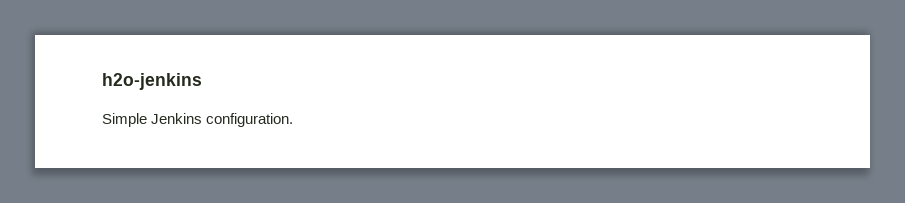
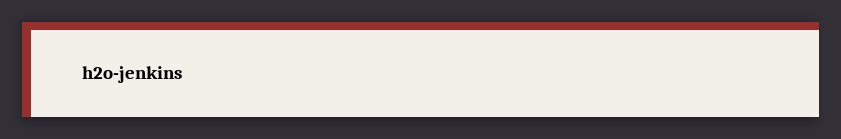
[102,113,294,127] // Simple Jenkins configuration. -> (182, 74) none

